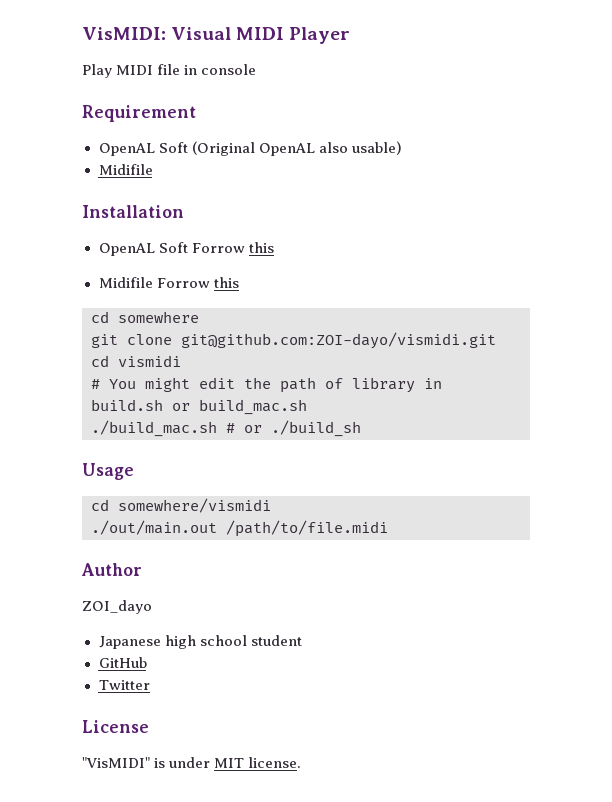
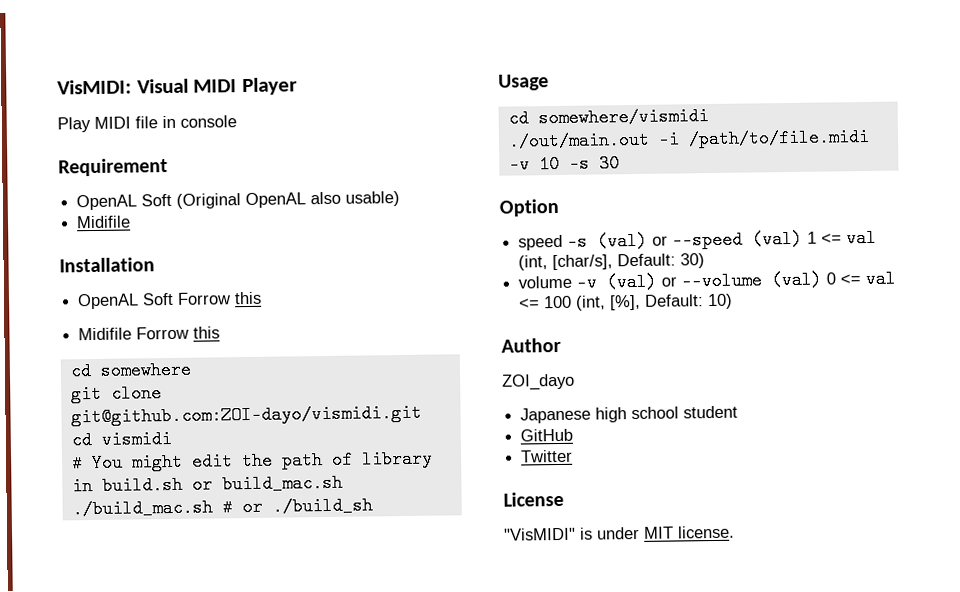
(217, 527) none -> [657,130,680,149] -i
(388, 528) none -> [508,154,620,174] [499,198,559,217] [518,228,878,251] [518,253,706,271] [518,269,897,292] [519,293,734,311] -v 10 -s 30 // Option // speed -s (val) or --speed (val) 1 <= val (int, [char/s], Default: 30) // volume -v (val) or --volume (val) 0 <= val <= 100 (int, [%], Default: 10)

